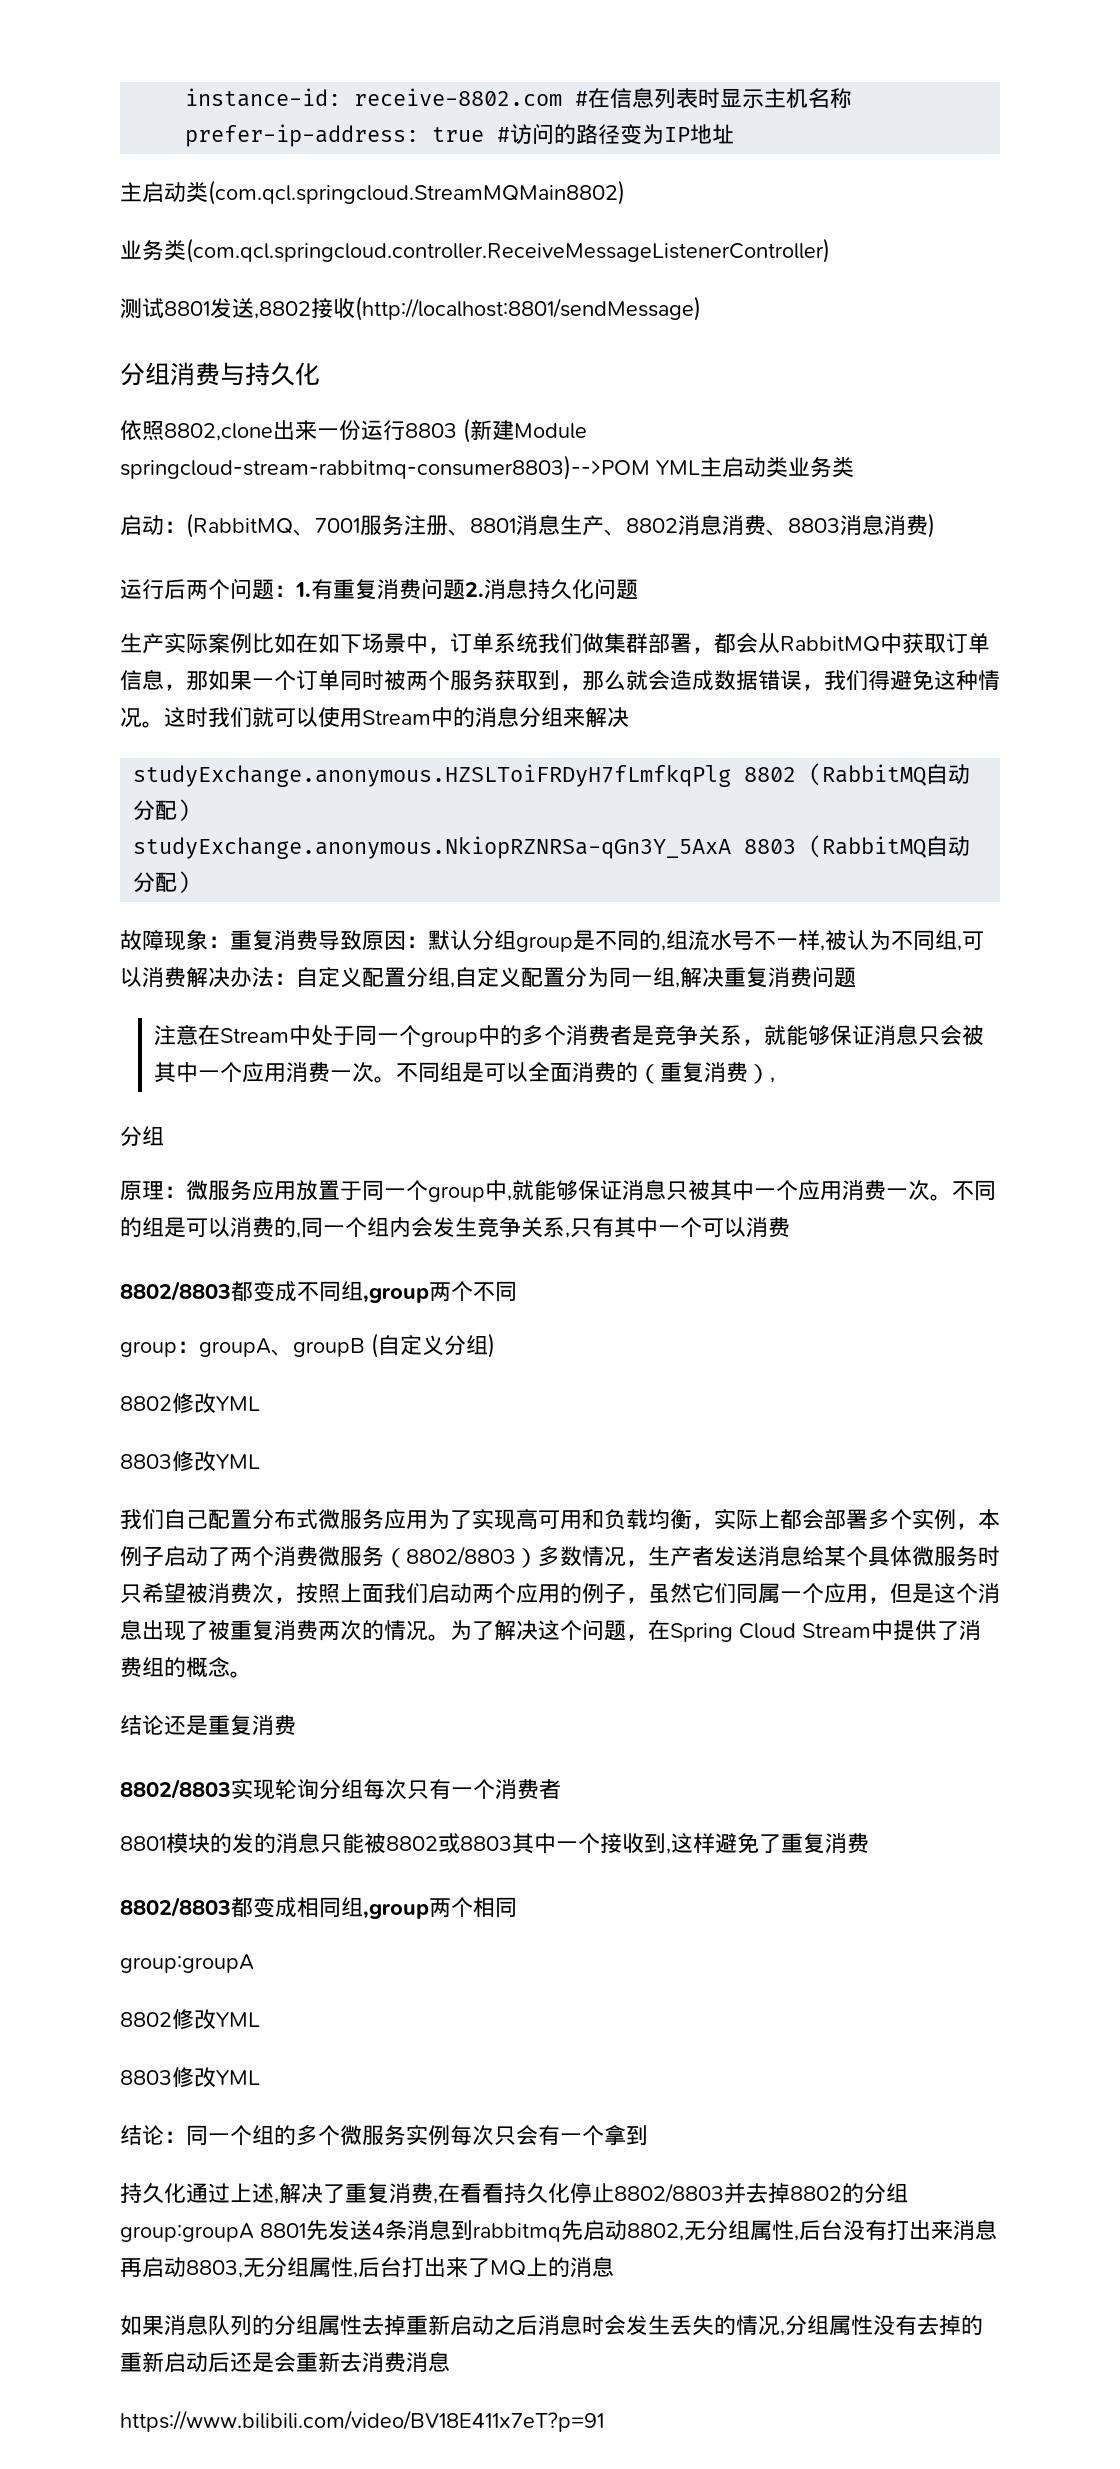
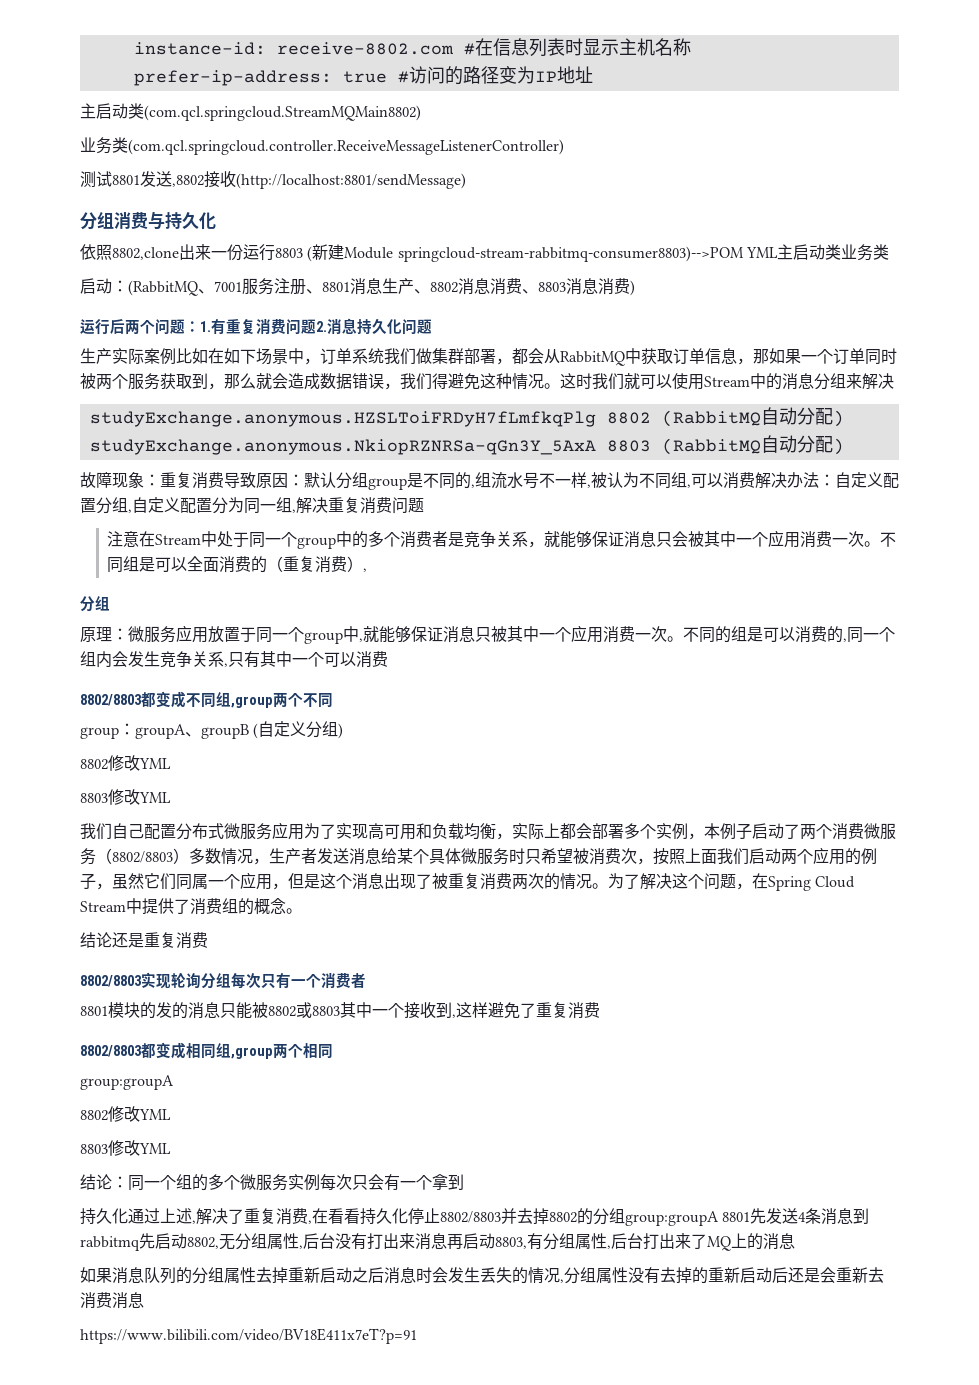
[243,2258,265,2278] 无 -> [527,1233,543,1250] 有

